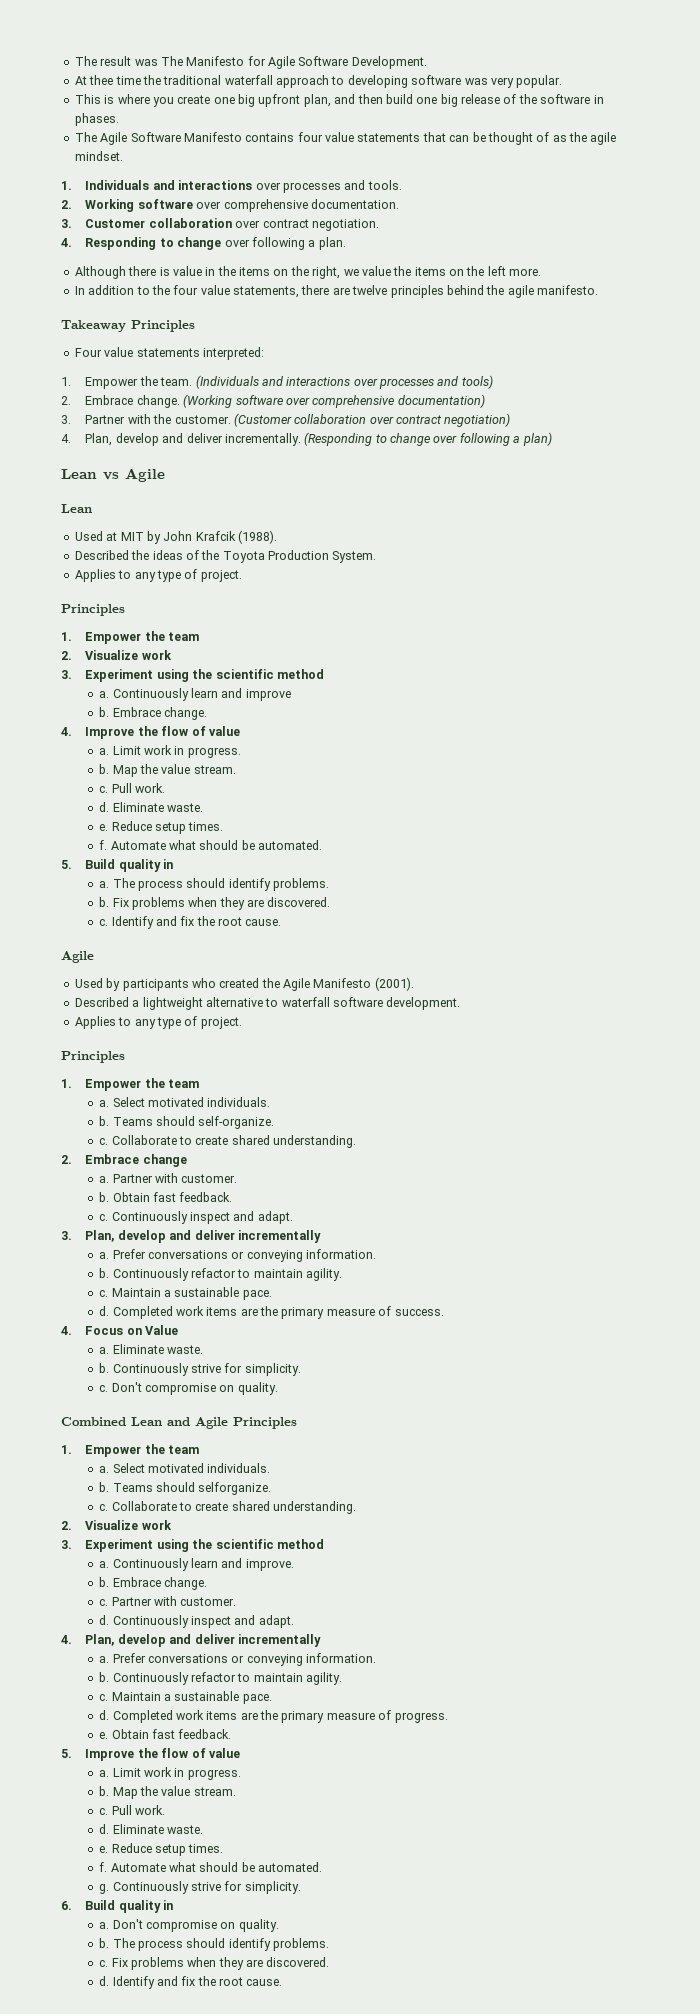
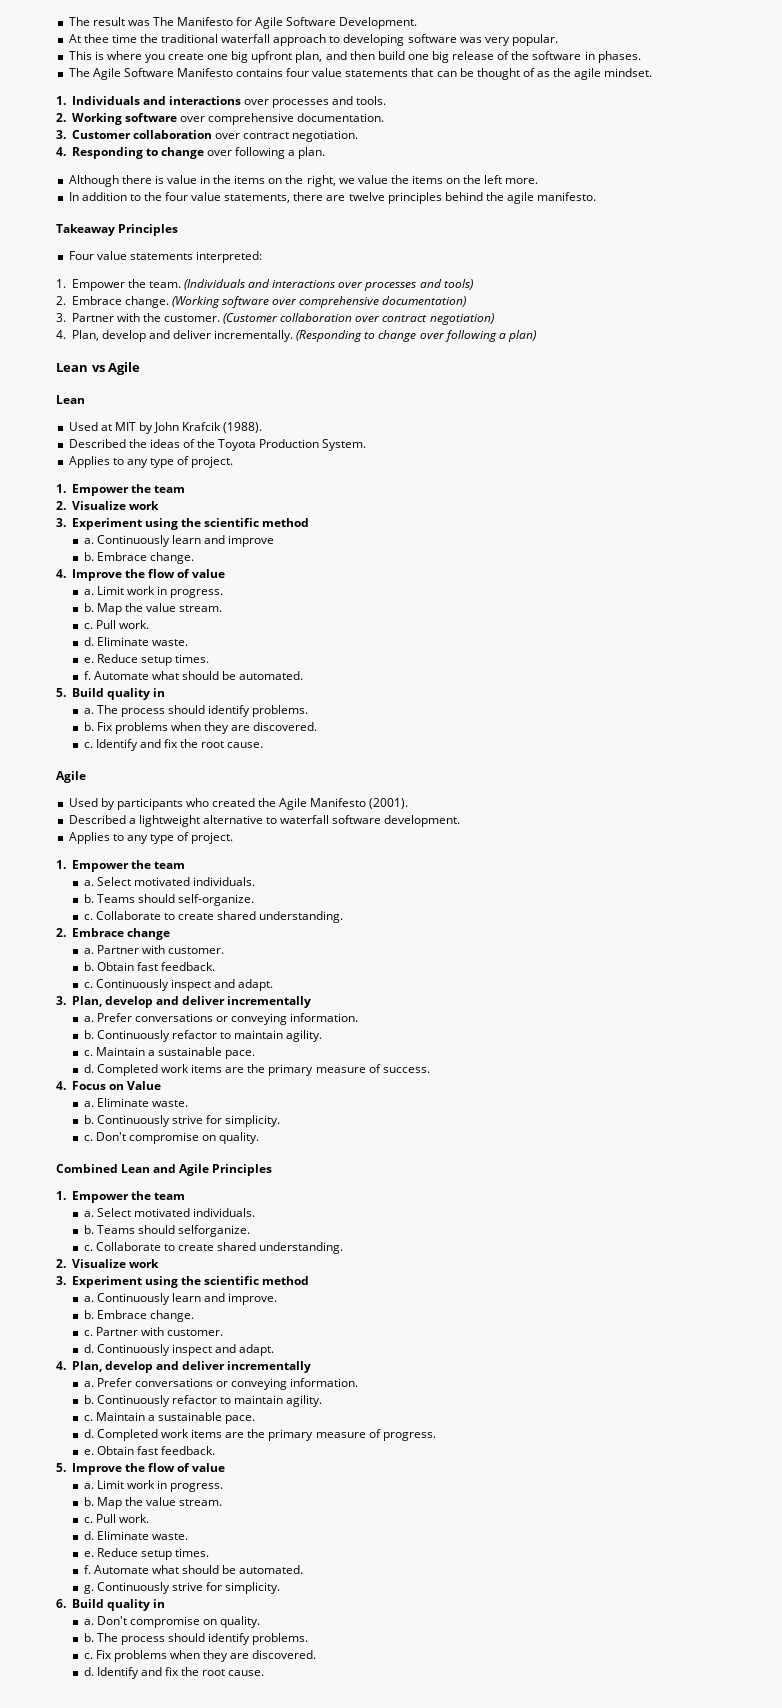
[61,604,125,616] // Principles -> (234, 462) none
[61,1051,125,1063] // Principles -> (234, 838) none

